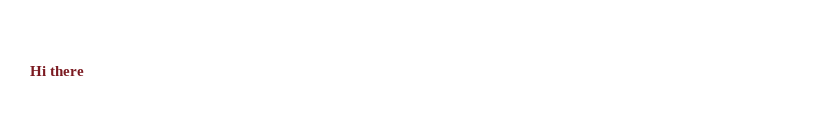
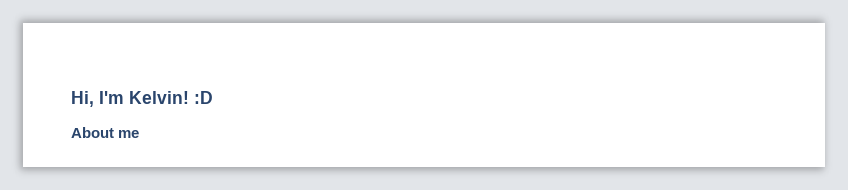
[30,66,85,76] Hi there -> [71,91,213,107] [71,127,140,138] Hi, I'm Kelvin! :D // About me

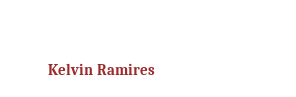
[71,91,213,107] [71,127,140,138] Hi, I'm Kelvin! :D // About me -> [48,63,156,75] Kelvin Ramires

